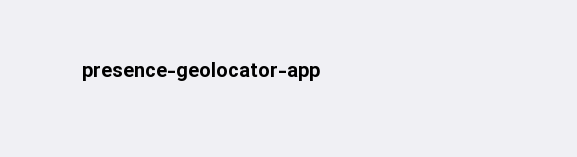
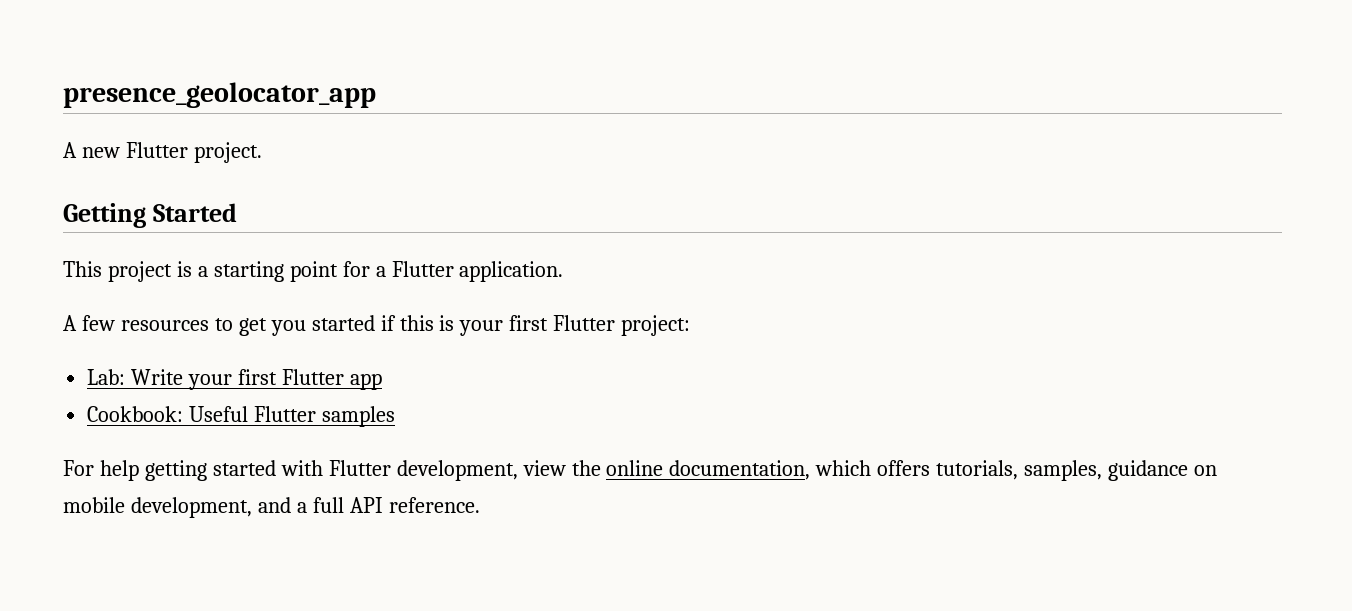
[82,62,320,81] presence-geolocator-app -> [63,82,376,108] [63,142,262,163] [63,203,237,228] [63,261,564,282] [63,315,691,336] [87,369,382,390] [87,406,396,427] [63,460,1218,481] [63,497,480,518] presence_geolocator_app // A new Flutter project. // Getting Started // This project is a starting point for a Flutter application. // A few resources to get you started if this is your first Flutter project: // Lab: Write your first Flutter app // Cookbook: Useful Flutter samples // For help getting started with Flutter development, view the online documentation, which offers tutorials, samples, guidance on mobile development, and a full API reference.

